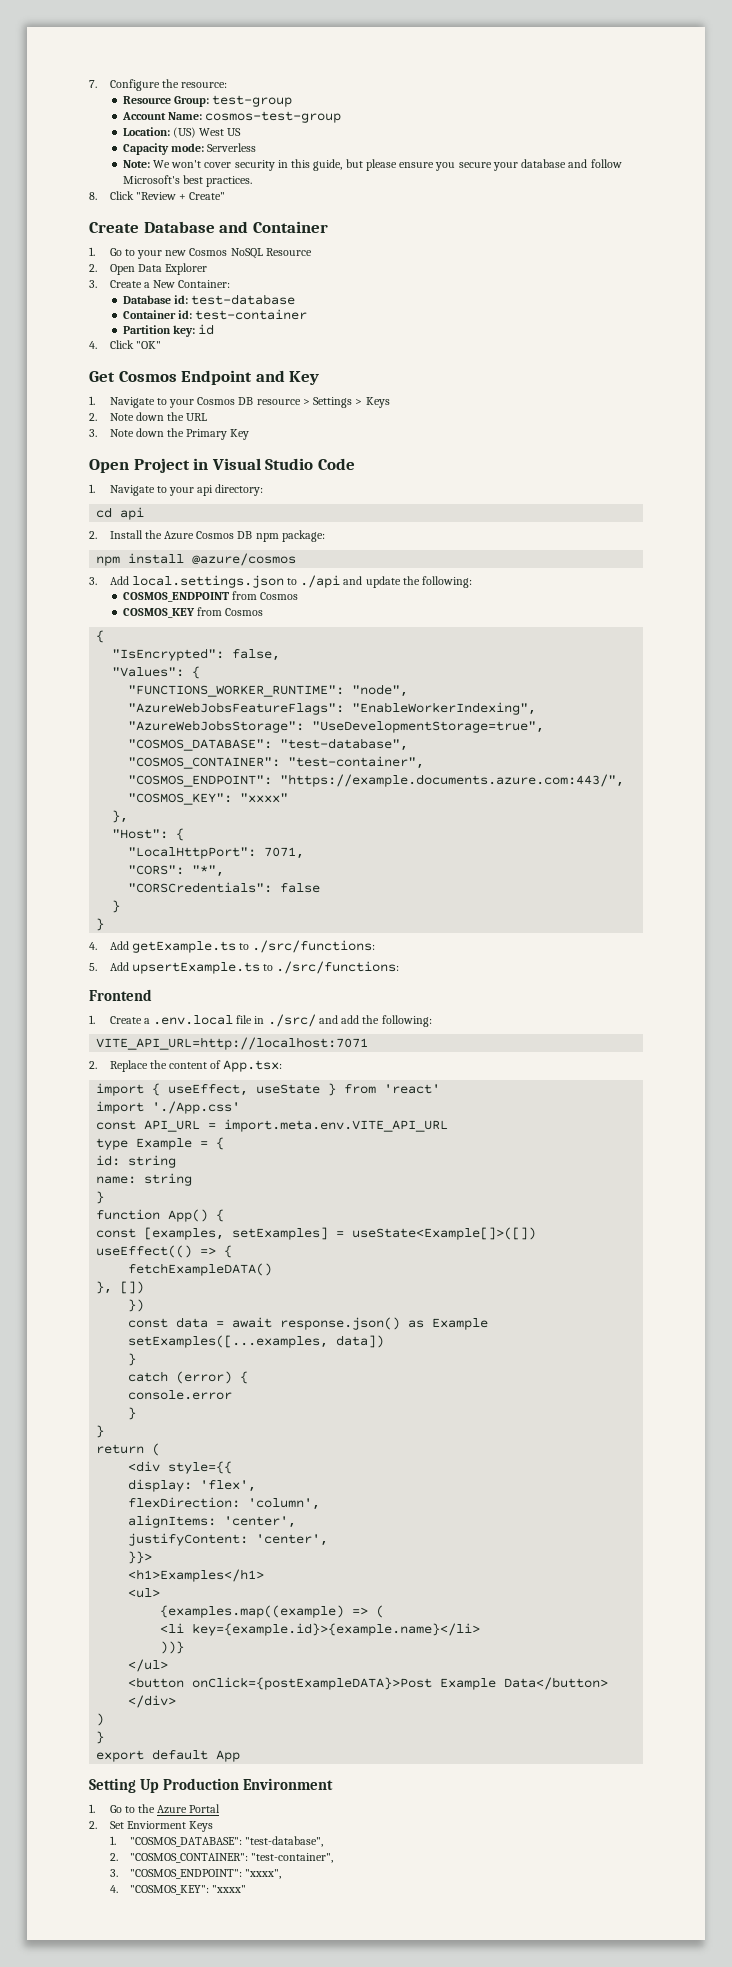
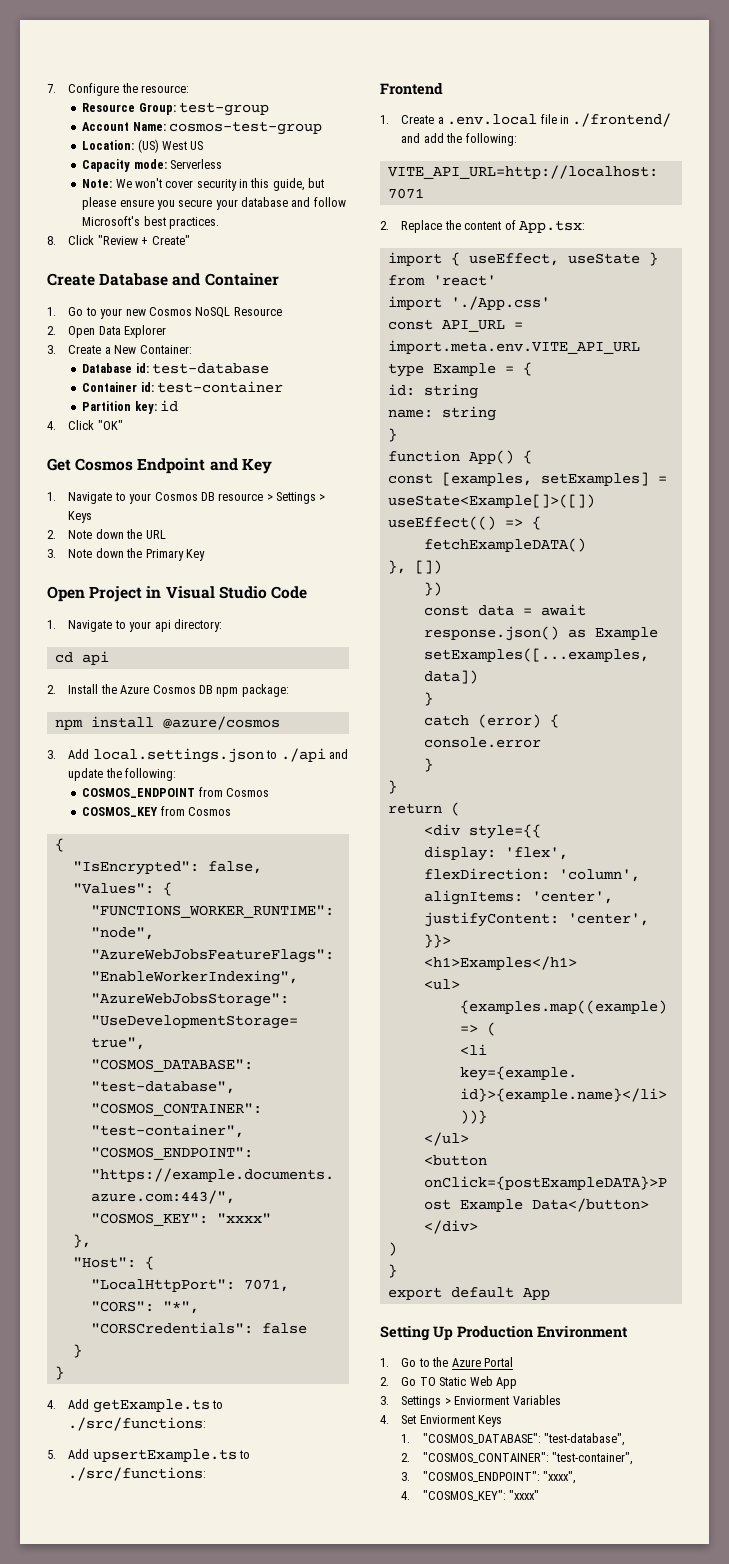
[267,1014,316,1027] ./src/ -> [572,113,672,127] ./frontend/
(97, 1825) none -> [401,1376,517,1389] [380,1395,561,1408] [380,1415,389,1424] Go TO Static Web App // 3. Settings > Enviorment Variables // 4.

